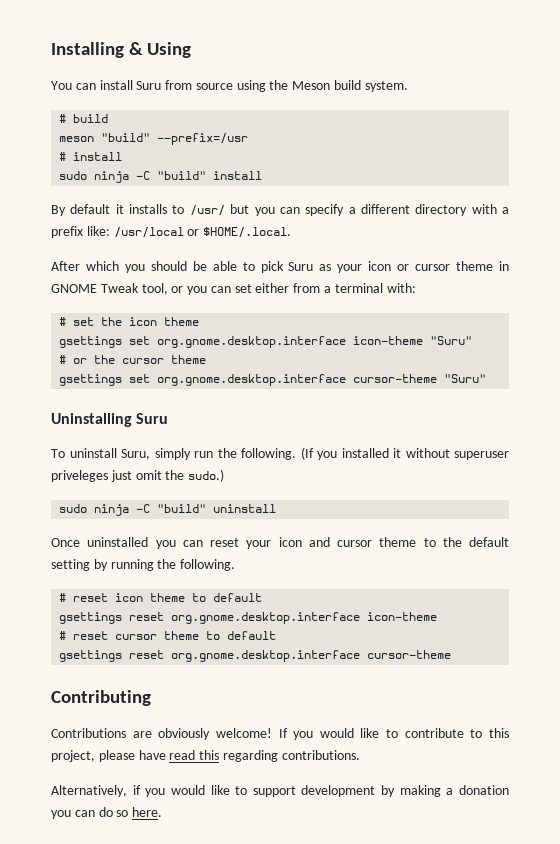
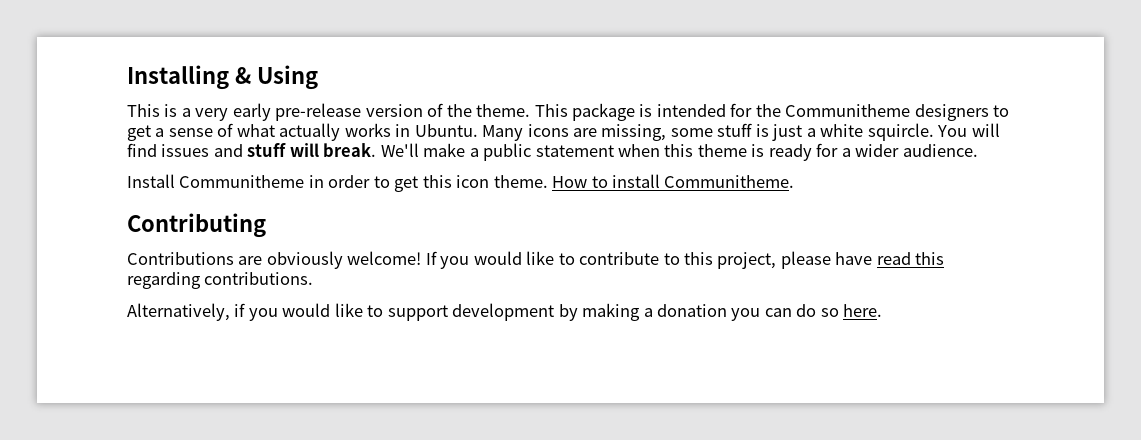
[51,80,408,92] [59,114,109,123] [59,133,249,145] [59,152,123,161] [59,171,263,183] [51,204,509,216] [51,226,292,238] [51,261,510,273] [51,283,416,295] [59,317,200,326] [59,336,473,348] [59,355,207,364] [59,374,487,386] [51,413,169,427] [51,447,509,460] [51,469,225,482] [59,504,277,516] [51,537,509,549] [51,559,236,571] [59,593,263,602] [59,612,438,624] [59,631,277,640] [59,650,452,662] You can install Suru from source using the Meson build system. // # build // meson "build" --prefix=/usr // # install // sudo ninja -C "build" install // By default it installs to /usr/ but you can specify a different directory with a prefix like: /usr/local or $HOME/.local. // After which you should be able to pick Suru as your icon or cursor theme in GNOME Tweak tool, or you can set either from a terminal with: // # set the icon theme // gsettings set org.gnome.desktop.interface icon-theme "Suru" // # or the cursor theme // gsettings set org.gnome.desktop.interface cursor-theme "Suru" // Uninstalling Suru // To uninstall Suru, simply run the following. (If you installed it without superuser priveleges just omit the sudo.) // sudo ninja -C "build" uninstall // Once uninstalled you can reset your icon and cursor theme to the default setting by running the following. // # reset icon theme to default // gsettings reset org.gnome.desktop.interface icon-theme // # reset cursor theme to default // gsettings reset org.gnome.desktop.interface cursor-theme -> [127,103,1010,121] [127,123,1000,141] [127,143,978,161] [127,174,795,192] This is a very early pre-release version of the theme. This package is intended for the Communitheme designers to get a sense of what actually works in Ubuntu. Many icons are missing, some stuff is just a white squircle. You will find issues and stuff will break. We'll make a public statement when this theme is ready for a wider audience. // Install Communitheme in order to get this icon theme. How to install Communitheme.

